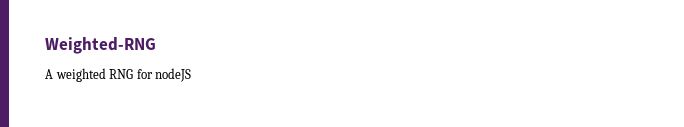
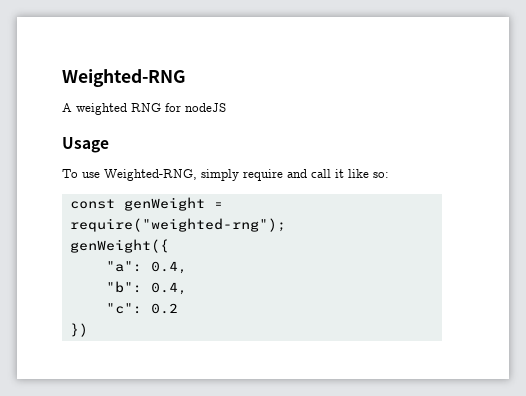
(192, 75) none -> [62,137,109,153] [62,169,389,181] [69,197,223,211] [69,218,286,232] [69,239,169,253] [105,261,187,274] [105,281,187,295] [105,303,178,314] [69,323,88,337] // Usage // To use Weighted-RNG, simply require and call it like so: // const genWeight = require("weighted-rng"); // genWeight({ // "a": 0.4, // "b": 0.4, // "c": 0.2 // })

